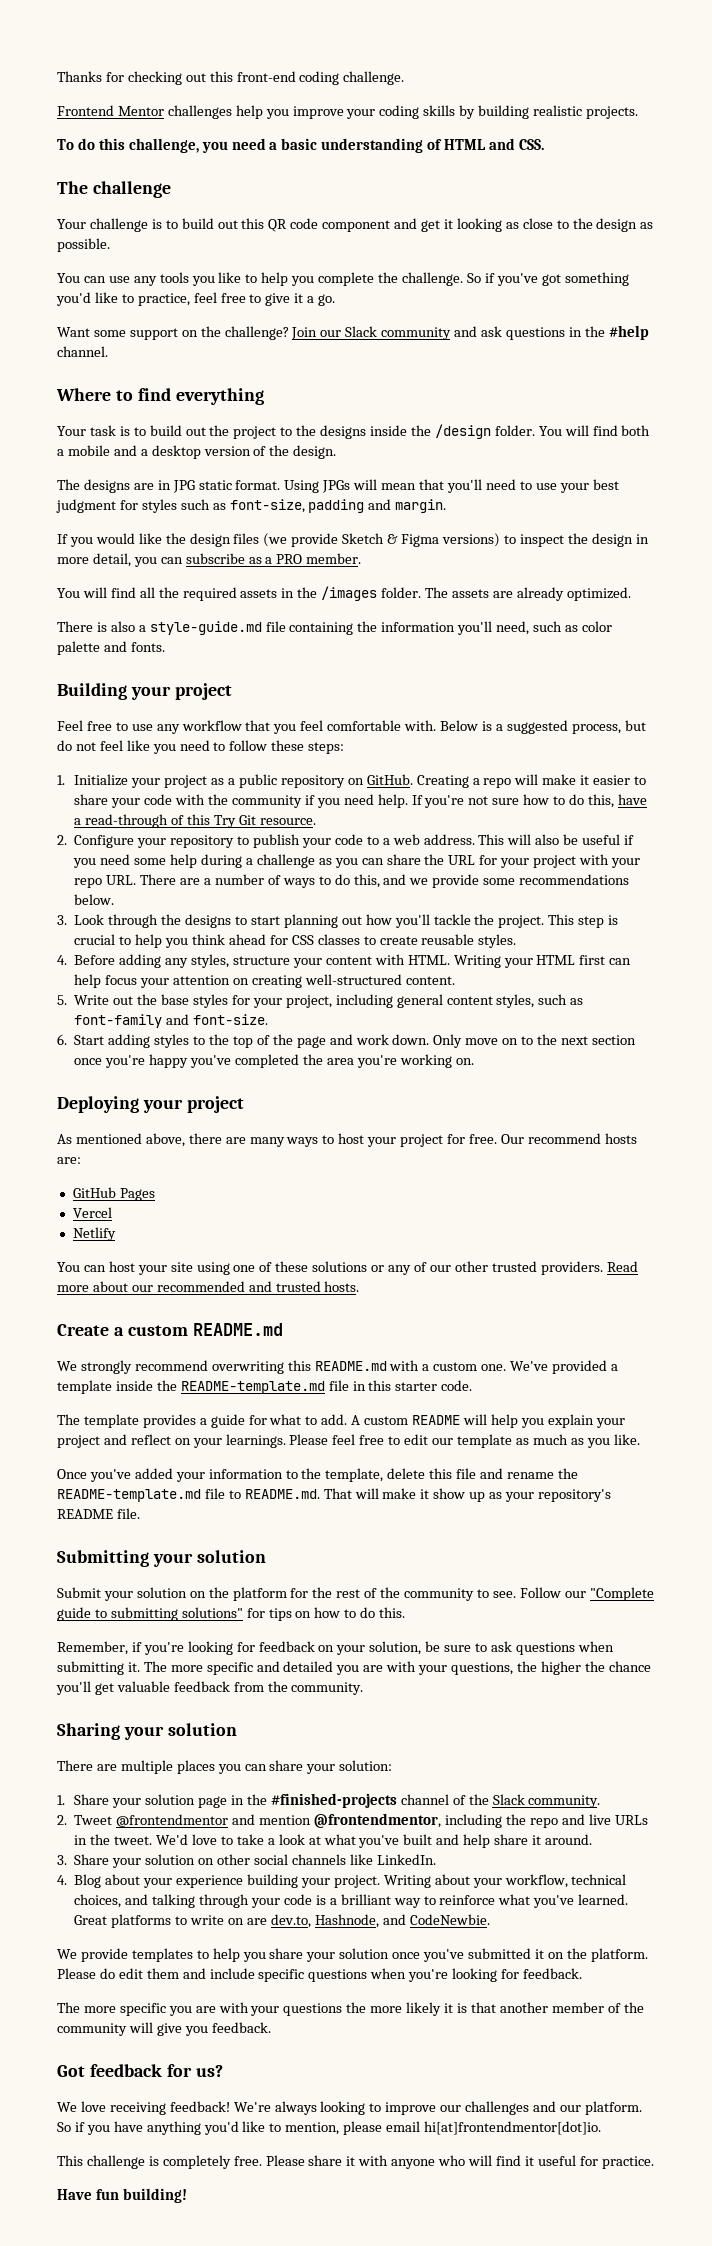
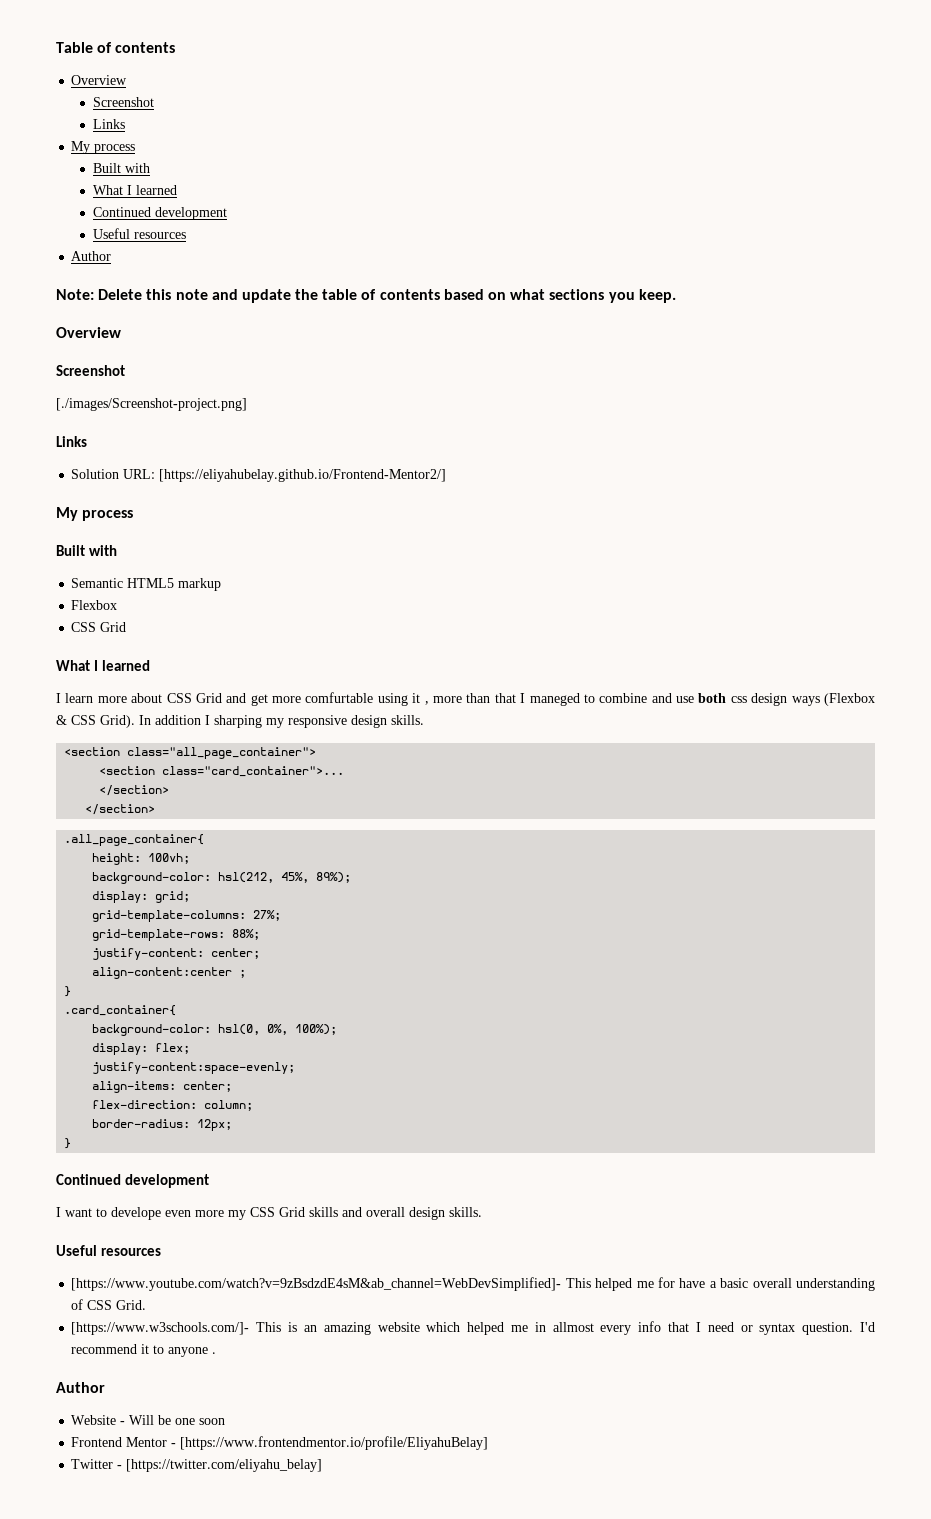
[57,71,405,85] [57,105,638,119] [57,138,544,153] [57,181,171,198] [57,218,654,232] [57,238,110,252] [57,272,629,286] [56,292,336,306] [57,325,649,340] [57,346,108,357] [56,388,264,405] [57,424,651,439] [57,445,337,459] [57,479,619,493] [56,499,447,513] [57,533,649,547] [57,553,362,567] [57,586,631,601] [57,621,612,635] [57,641,165,655] [57,683,232,700] [57,720,646,734] [57,740,345,754] [57,774,646,788] [74,794,647,808] [74,814,316,828] [57,834,634,848] [73,854,640,868] [74,874,630,888] [74,894,115,905] [57,914,619,928] [74,934,517,948] [57,954,632,968] [74,974,455,988] [57,994,584,1008] [74,1014,269,1028] [57,1034,636,1048] [74,1054,474,1068] [57,1096,244,1113] [57,1133,637,1147] [57,1157,81,1164] [72,1187,155,1201] [72,1207,112,1218] [72,1227,116,1241] [57,1261,638,1275] [57,1281,360,1292] [57,1323,283,1336] [57,1360,618,1374] [57,1380,473,1394] [57,1414,625,1428] [57,1434,640,1448] [57,1468,578,1482] [57,1488,611,1502] [57,1508,140,1519] [57,1550,266,1567] [57,1587,654,1601] [57,1607,406,1621] [57,1641,614,1655] [57,1661,651,1675] [56,1681,364,1695] [57,1723,237,1740] [57,1760,393,1774] [57,1793,601,1808] [57,1813,648,1828] [74,1834,592,1848] [57,1854,436,1868] [57,1874,627,1888] [74,1894,629,1908] [74,1914,490,1928] [57,1948,648,1962] [57,1968,582,1982] [57,2002,644,2016] [57,2022,271,2036] [57,2064,223,2077] [57,2101,642,2115] [57,2121,602,2135] [57,2155,654,2169] [57,2188,187,2203] Thanks for checking out this front-end coding challenge. // Frontend Mentor challenges help you improve your coding skills by building realistic projects. // To do this challenge, you need a basic understanding of HTML and CSS. // The challenge // Your challenge is to build out this QR code component and get it looking as close to the design as possible. // You can use any tools you like to help you complete the challenge. So if you've got something you'd like to practice, feel free to give it a go. // Want some support on the challenge? Join our Slack community and ask questions in the #help channel. // Where to find everything // Your task is to build out the project to the designs inside the /design folder. You will find both a mobile and a desktop version of the design. // The designs are in JPG static format. Using JPGs will mean that you'll need to use your best judgment for styles such as font-size, padding and margin. // If you would like the design files (we provide Sketch & Figma versions) to inspect the design in more detail, you can subscribe as a PRO member. // You will find all the required assets in the /images folder. The assets are already optimized. // There is also a style-guide.md file containing the information you'll need, such as color palette and fonts. // Building your project // Feel free to use any workflow that you feel comfortable with. Below is a suggested process, but do not feel like you need to follow these steps: // 1. Initialize your project as a public repository on GitHub. Creating a repo will make it easier to share your code with the community if you need help. If you're not sure how to do this, have a read-through of this Try Git resource. // 2. Configure your repository to publish your code to a web address. This will also be useful if you need some help during a challenge as you can share the URL for your project with your repo URL. There are a number of ways to do this, and we provide some recommendations below. // 3. Look through the designs to start planning out how you'll tackle the project. This step is crucial to help you think ahead for CSS classes to create reusable styles. // 4. Before adding any styles, structure your content with HTML. Writing your HTML first can help focus your attention on creating well-structured content. // 5. Write out the base styles for your project, including general content styles, such as font-family and font-size. // 6. Start adding styles to the top of the page and work down. Only move on to the next section once you're happy you've completed the area you're working on. // Deploying your project // As mentioned above, there are many ways to host your project for free. Our recommend hosts are: // GitHub Pages // Vercel // Netlify // You can host your site using one of these solutions or any of our other trusted providers. Read more about our recommended and trusted hosts. // Create a custom README.md // We strongly recommend overwriting this README.md with a custom one. We've provided a template inside the README-template.md file in this starter code. // The template provides a guide for what to add. A custom README will help you explain your project and reflect on your learnings. Please feel free to edit our template as much as you like. // Once you've added your information to the template, delete this file and rename the README-template.md file to README.md. That will make it show up as your repository's README file. // Submitting your solution // Submit your solution on the platform for the rest of the community to see. Follow our "Complete guide to submitting solutions" for tips on how to do this. // Remember, if you're looking for feedback on your solution, be sure to ask questions when submitting it. The more specific and detailed you are with your questions, the higher the chance you'll get valuable feedback from the community. // Sharing your solution // There are multiple places you can share your solution: // 1. Share your solution page in the #finished-projects channel of the Slack community. // 2. Tweet @frontendmentor and mention @frontendmentor, including the repo and live URLs in the tweet. We'd love to take a look at what you've built and help share it around. // 3. Share your solution on other social channels like LinkedIn. // 4. Blog about your experience building your project. Writing about your workflow, technical choices, and talking through your code is a brilliant way to reinforce what you've learned. Great platforms to write on are dev.to, Hashnode, and CodeNewbie. // We provide templates to help you share your solution once you've submitted it on the platform. Please do edit them and include specific questions when you're looking for feedback. // The more specific you are with your questions the more likely it is that another member of the community will give you feedback. // Got feedback for us? // We love receiving feedback! We're always looking to improve our challenges and our platform. So if you have anything you'd like to mention, please email hi[at]frontendmentor[dot]io. // This challenge is completely free. Please share it with anyone who will find it useful for practice. // Have fun building! -> [56,42,176,53] [71,75,128,85] [92,97,154,107] [92,119,125,129] [71,141,136,154] [92,163,150,173] [92,185,177,195] [92,207,227,220] [92,228,186,239] [71,251,112,261] [56,289,676,303] [56,327,121,338] [56,365,125,376] [56,398,247,411] [56,436,87,447] [71,469,447,482] [56,507,134,521] [56,545,117,556] [71,578,222,591] [71,600,118,610] [71,622,127,632] [56,660,150,671] [56,692,875,706] [56,715,424,728] [64,747,317,759] [99,766,345,777] [99,785,170,796] [85,804,156,815] [64,834,205,846] [92,853,191,865] [92,872,352,884] [92,891,191,903] [92,910,282,922] [92,929,261,941] [92,948,261,960] [92,967,247,979] [64,986,72,997] [64,1005,177,1016] [92,1024,338,1036] [92,1043,191,1055] [92,1062,296,1074] [92,1081,233,1093] [92,1100,254,1111] [92,1119,233,1131] [64,1138,72,1149] [56,1174,209,1188] [56,1207,482,1220] [56,1245,161,1256] [71,1277,875,1291] [71,1299,147,1310] [71,1321,875,1335] [71,1344,217,1357] [56,1382,105,1393] [71,1415,226,1425] [71,1436,489,1450] [71,1459,323,1472] Table of contents // Overview // Screenshot // Links // My process // Built with // What I learned // Continued development // Useful resources // Author // Note: Delete this note and update the table of contents based on what sections you keep. // Overview // Screenshot // [./images/Screenshot-project.png] // Links // Solution URL: [https://eliyahubelay.github.io/Frontend-Mentor2/] // My process // Built with // Semantic HTML5 markup // Flexbox // CSS Grid // What I learned // I learn more about CSS Grid and get more comfurtable using it , more than that I maneged to combine and use both css design ways (Flexbox & CSS Grid). In addition I sharping my responsive design skills. // <section class="all_page_container"> // <section class="card_container">... // </section> // </section> // .all_page_container{ // height: 100vh; // background-color: hsl(212, 45%, 89%); // display: grid; // grid-template-columns: 27%; // grid-template-rows: 88%; // justify-content: center; // align-content:center ; // } // .card_container{ // background-color: hsl(0, 0%, 100%); // display: flex; // justify-content:space-evenly; // align-items: center; // flex-direction: column; // border-radius: 12px; // } // Continued development // I want to develope even more my CSS Grid skills and overall design skills. // Useful resources // [https://www.youtube.com/watch?v=9zBsdzdE4sM&ab_channel=WebDevSimplified]- This helped me for have a basic overall understanding of CSS Grid. // [https://www.w3schools.com/]- This is an amazing website which helped me in allmost every info that I need or syntax question. I'd recommend it to anyone . // Author // Website - Will be one soon // Frontend Mentor - [https://www.frontendmentor.io/profile/EliyahuBelay] // Twitter - [https://twitter.com/eliyahu_belay]

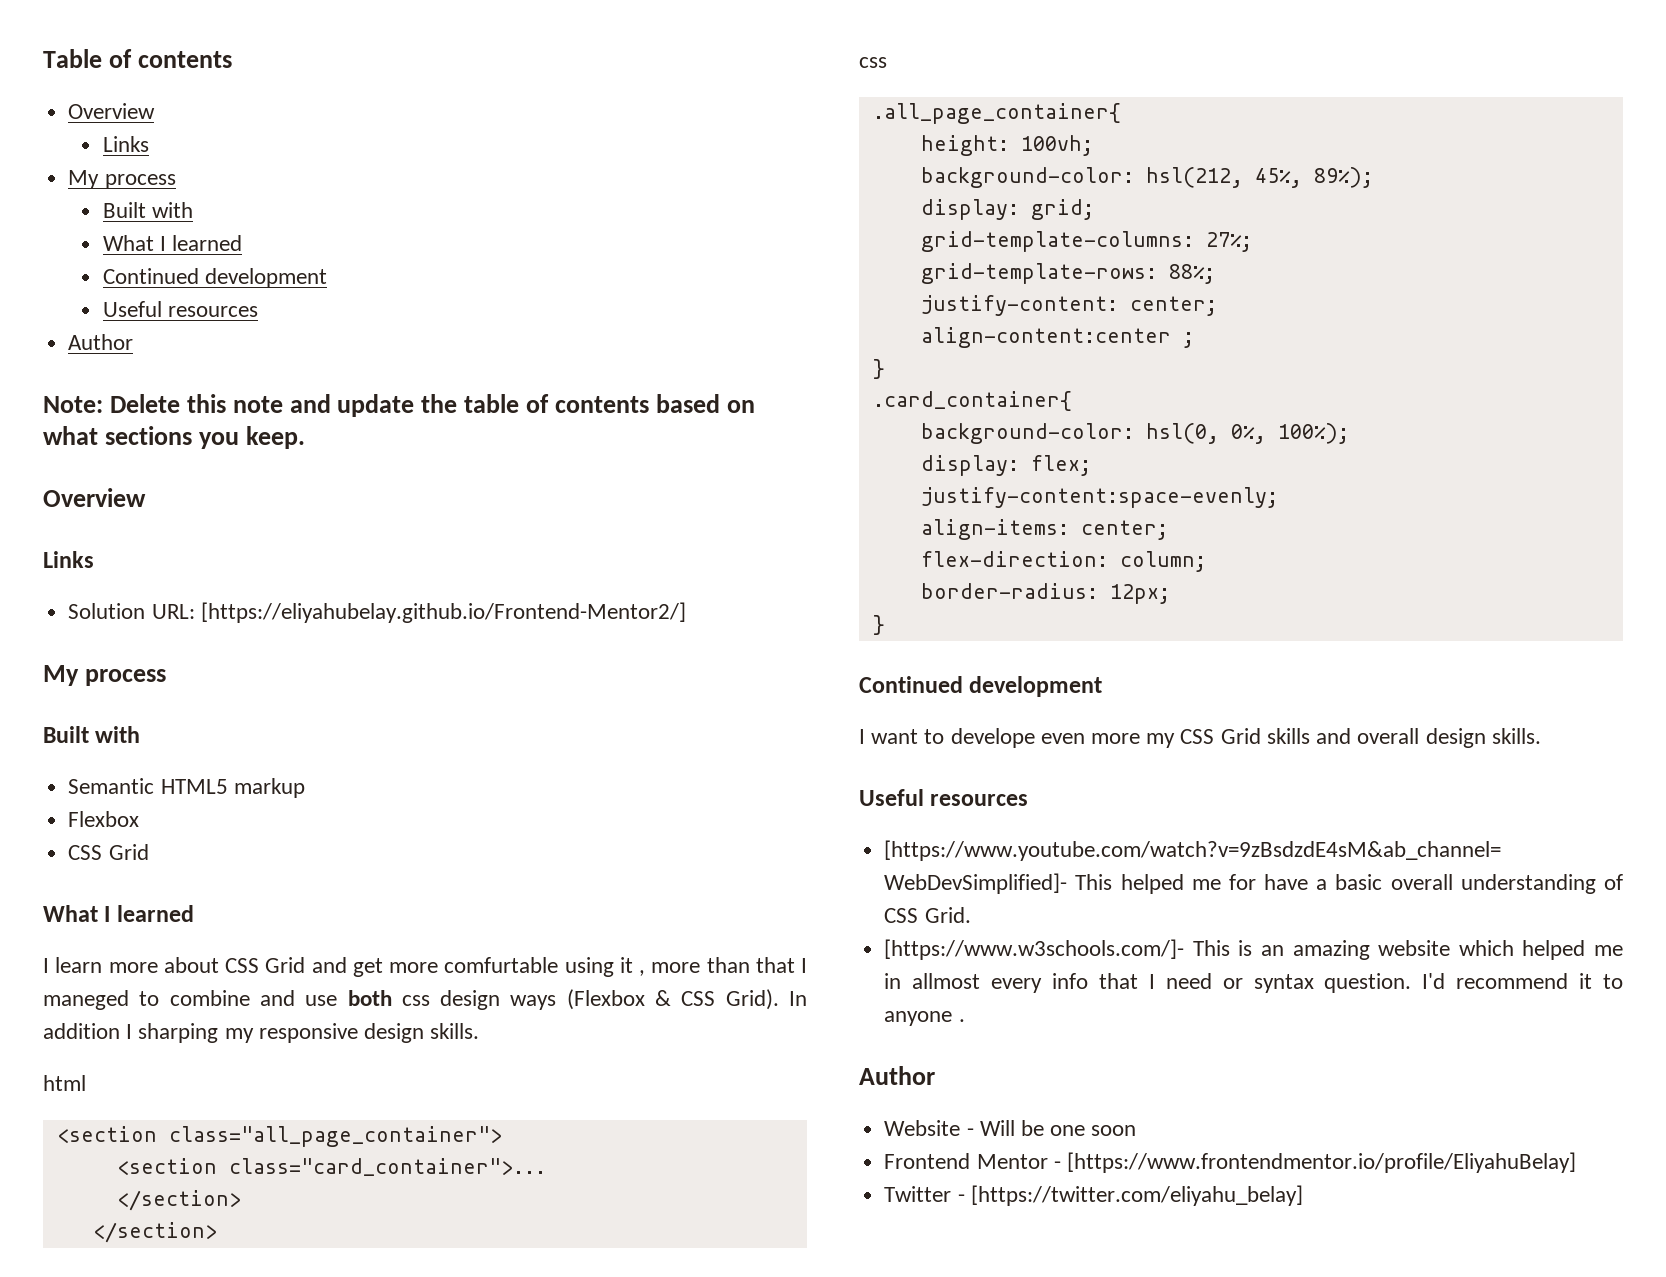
[92,97,154,107] // Screenshot -> (156, 111) none
[56,365,125,376] [56,398,247,411] // Screenshot // [./images/Screenshot-project.png] -> (146, 497) none
(424, 720) none -> [43,1075,86,1091] // html
(156, 809) none -> [859,57,887,68] // css

